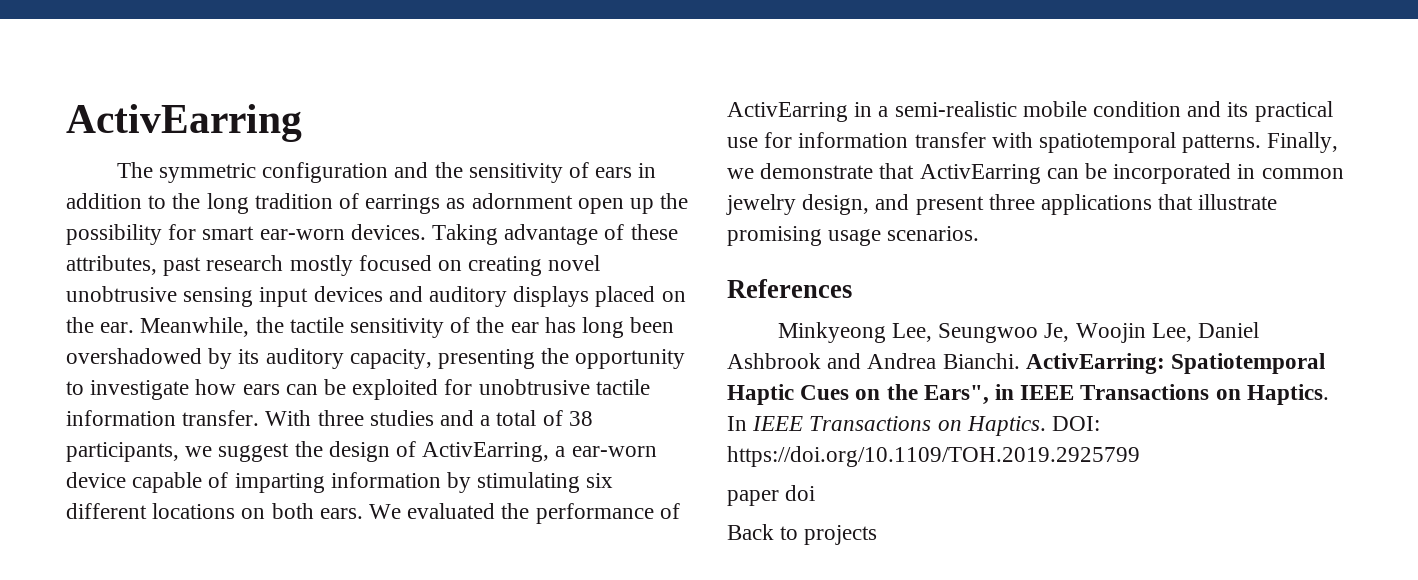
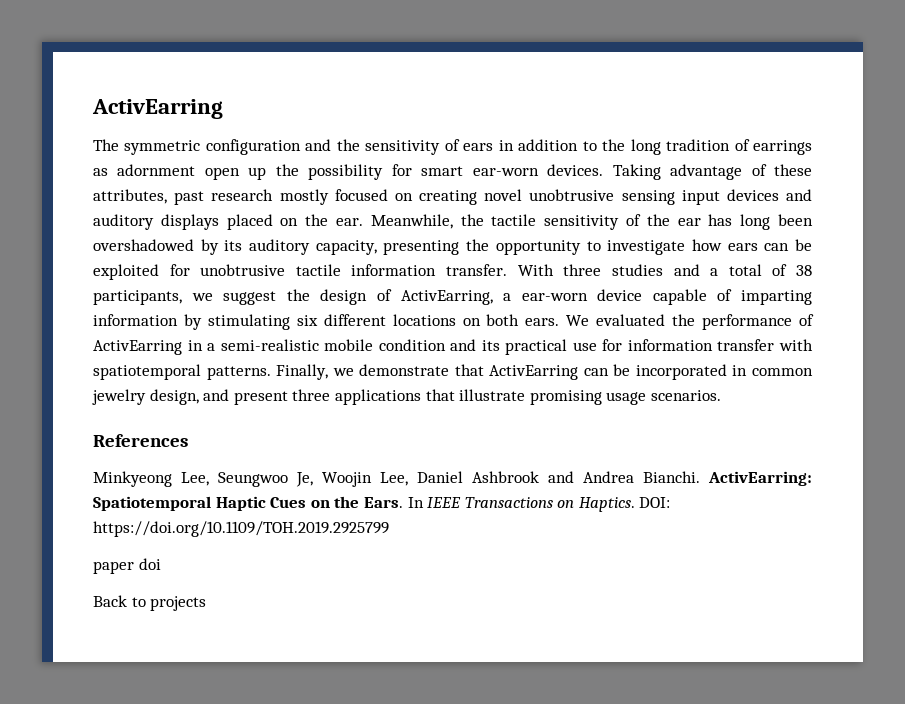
[923,384,1329,405] Ears", in IEEE Transactions on Haptics. -> [363,497,403,508] Ears.

